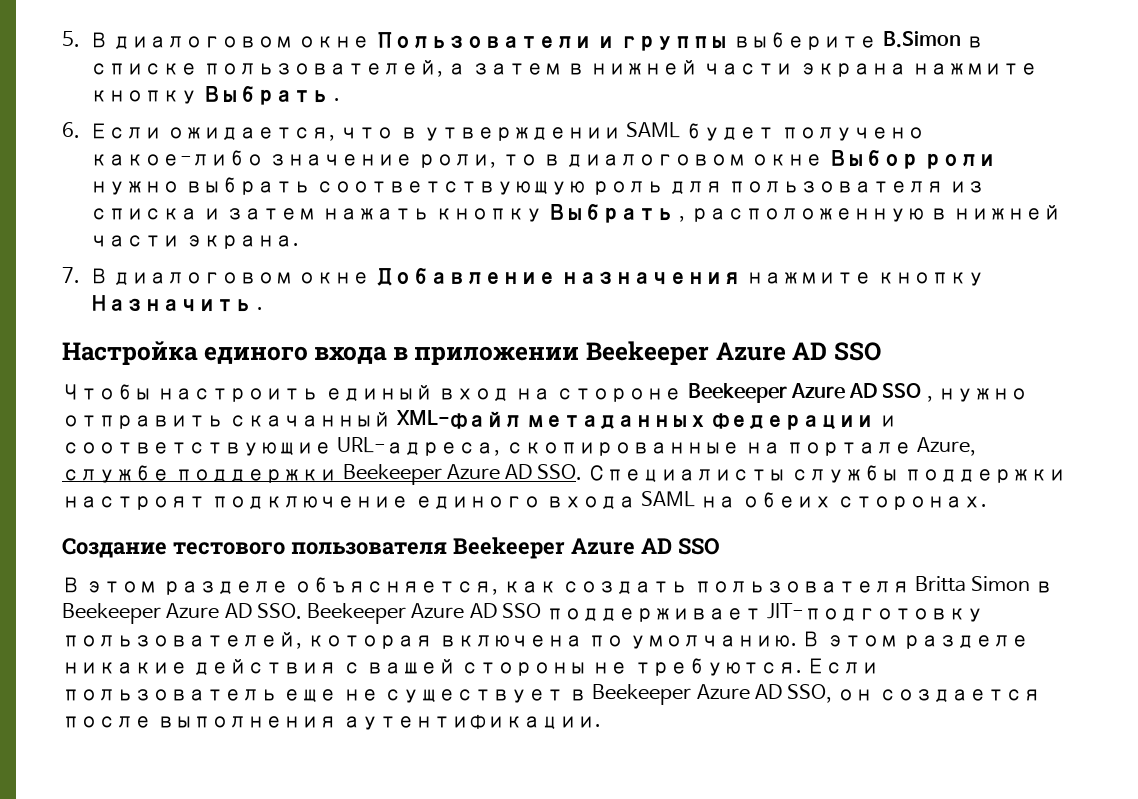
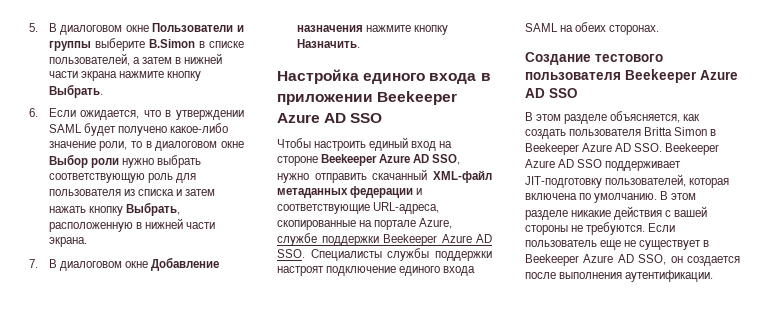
[203,85,341,105] Выбрать . -> [48,84,103,98] Выбрать.
[548,203,686,223] Выбрать , -> [126,202,181,216] Выбрать,
[89,295,264,312] Назначить . -> [296,39,360,48] Назначить.
[882,383,933,402] SSO , -> [432,154,461,165] SSO,

